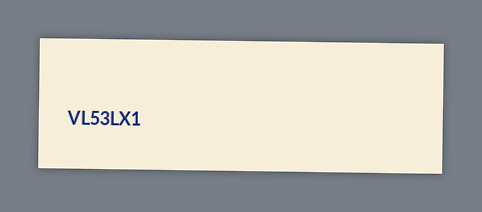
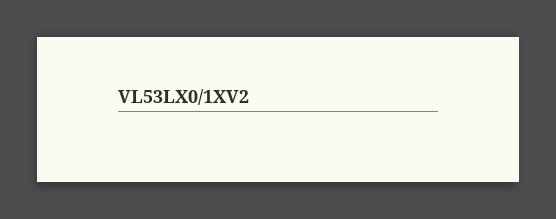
[66,110,141,126] VL53LX1 -> [118,89,249,105] VL53LX0/1XV2

